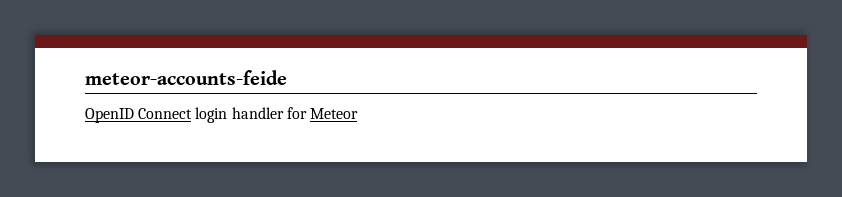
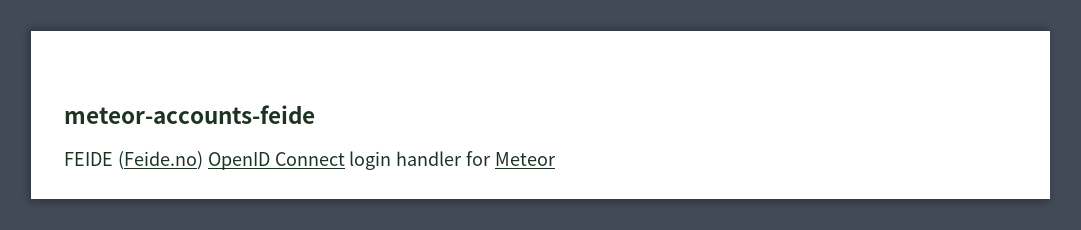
(287, 77) none -> [64,151,203,170] FEIDE (Feide.no)

